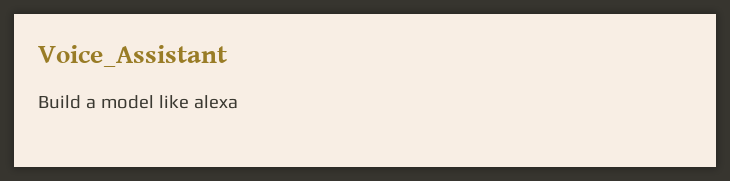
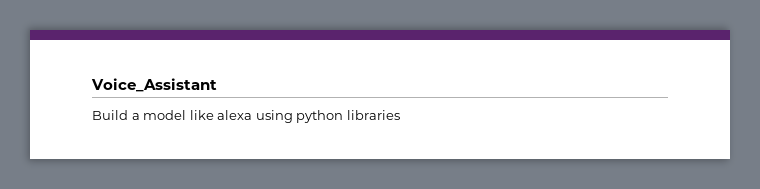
(238, 102) none -> [255,110,400,123] using python libraries

